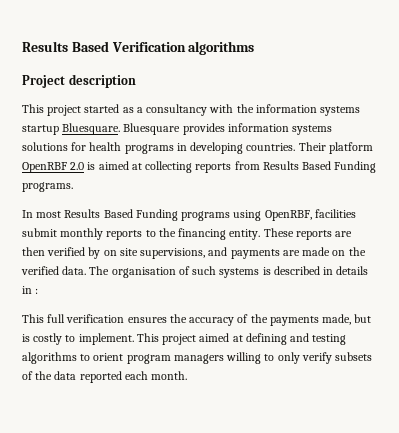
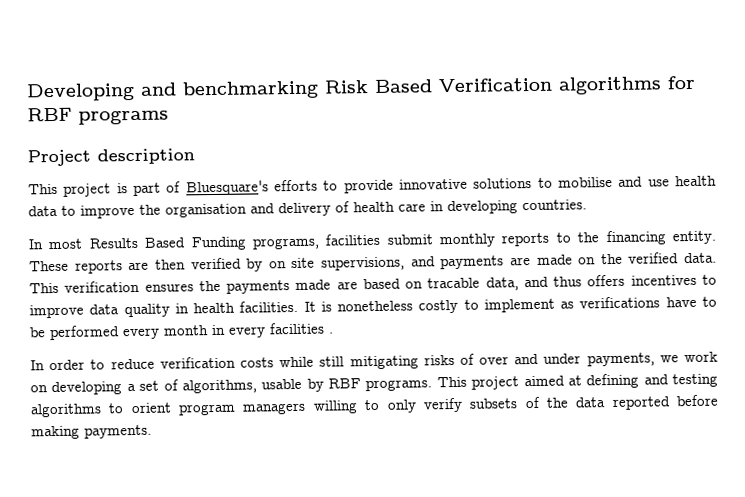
[22,41,68,52] Results -> [26,80,369,102] Developing and benchmarking Risk
(255, 48) none -> [667,75,696,90] [27,107,169,125] for RBF programs
[84,104,361,116] [22,123,333,135] [22,142,373,154] [22,161,377,173] [22,182,73,192] started as a consultancy with the information systems startup Bluesquare. Bluesquare provides information systems solutions for health programs in developing countries. Their platform OpenRBF 2.0 is aimed at collecting reports from Results Based Funding programs. -> [116,175,717,197] [28,199,587,219] is part of Bluesquare's efforts to provide innovative solutions to mobilise and use health data to improve the organisation and delivery of health care in developing countries.
[181,210,312,221] programs using OpenRBF, -> [251,237,319,250] programs,
[89,266,369,278] [22,286,39,294] [22,314,372,326] [22,333,134,345] The organisation of such systems is described in details in : // This full verification ensures the accuracy of the payments made, but is costly to implement. -> [29,274,717,294] [29,296,717,319] [29,322,334,341] [30,351,718,371] [30,378,433,396] This verification ensures the payments made are based on tracable data, and thus offers incentives to improve data quality in health facilities. It is nonetheless costly to implement as verifications have to be performed every month in every facilities . // In order to reduce verification costs while still mitigating risks of over and under payments, we work on developing a set of algorithms, usable by RBF programs.
[124,371,188,380] each month. -> [676,394,719,407] [31,424,152,440] before making payments.

